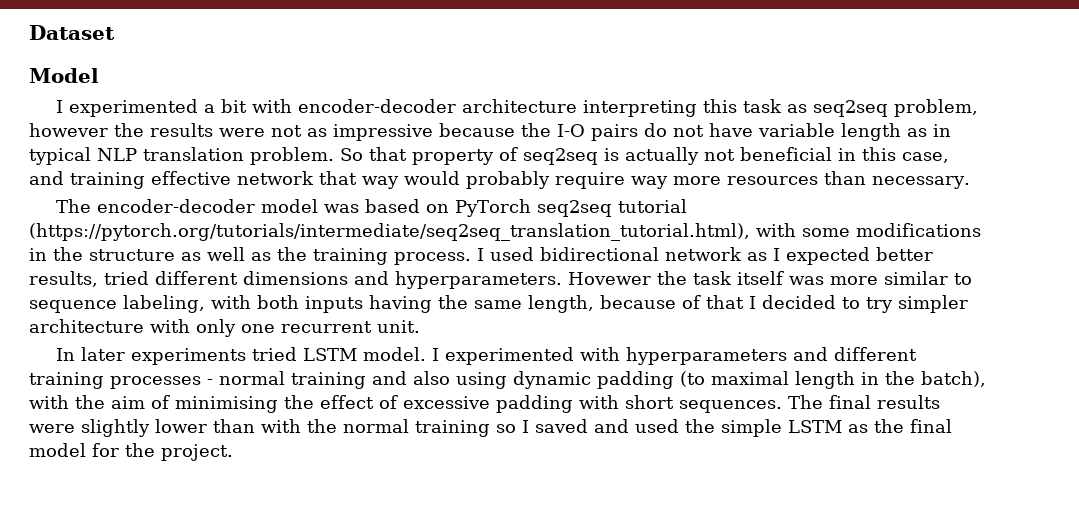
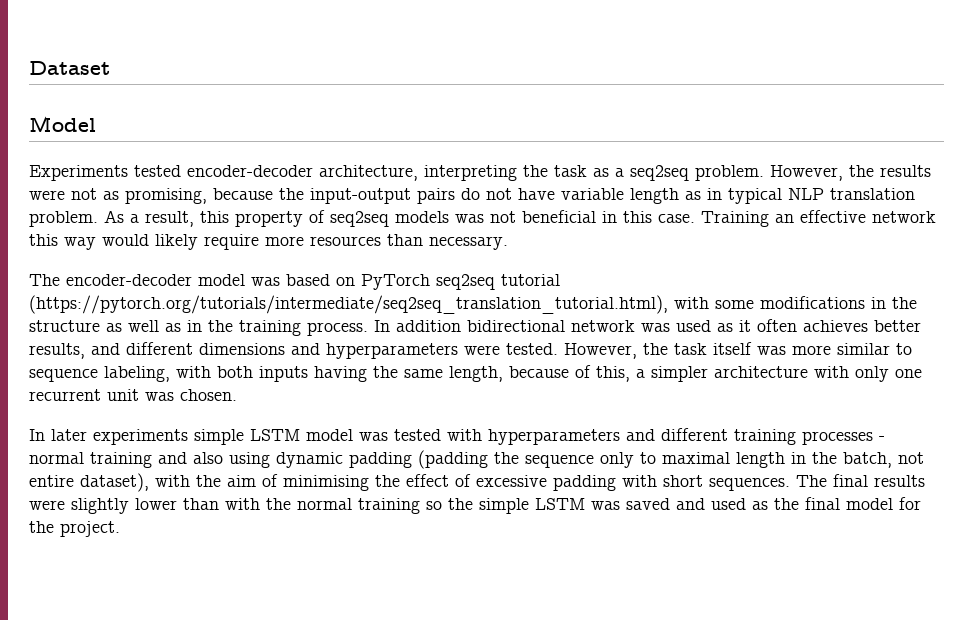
[56,99,979,117] [29,123,108,137] I experimented a bit with encoder-decoder architecture interpreting this task as seq2seq problem, however -> [29,165,843,181] Experiments tested encoder-decoder architecture, interpreting the task as a seq2seq problem. However,
[333,124,433,141] impressive -> [125,188,207,204] promising,
[557,124,585,137] I-O -> [310,188,411,204] input-output
[340,147,407,161] So that -> [104,210,229,227] As a result, this
[604,147,699,165] is actually -> [395,211,484,223] models was
[902,152,949,163] [29,171,145,189] case, and training -> [658,211,794,227] case. Training an
[319,171,357,185] that -> [29,234,58,246] this
[466,171,668,189] probably require way -> [155,234,259,250] likely require
(271, 256) none -> [187,320,202,332] in
[477,247,870,265] I used bidirectional network as I expected -> [374,319,868,332] In addition bidirectional network was used as it often achieves
[104,271,149,285] tried -> [91,343,120,355] and
[395,271,651,289] hyperparameters. Hovewer -> [326,343,637,359] hyperparameters were tested. However,
[706,295,893,313] that I decided to try -> [596,366,645,382] this, a
[377,320,420,333] unit. -> [107,389,237,401] unit was chosen.
[252,347,575,365] tried LSTM model. I experimented -> [194,429,441,445] simple LSTM model was tested
[680,371,986,389] (to maximal length in the batch), -> [418,450,924,469] [29,473,149,492] (padding the sequence only to maximal length in the batch, not entire dataset),
[522,419,842,437] I saved and used the simple LSTM -> [448,498,746,514] the simple LSTM was saved and used

